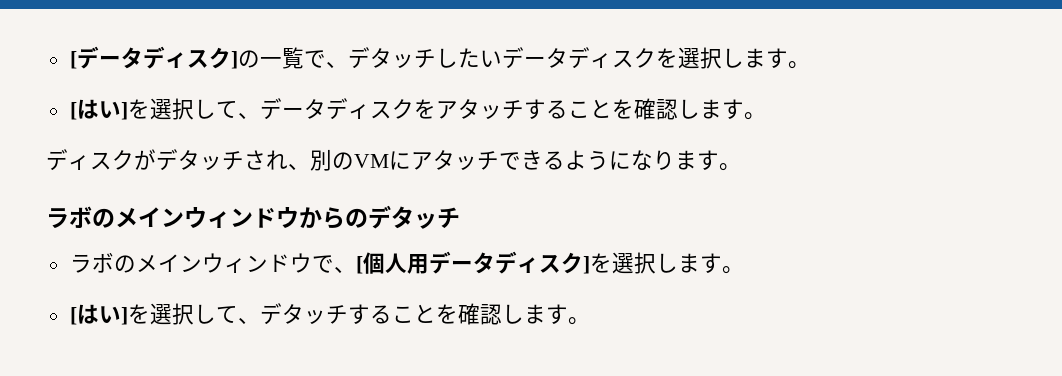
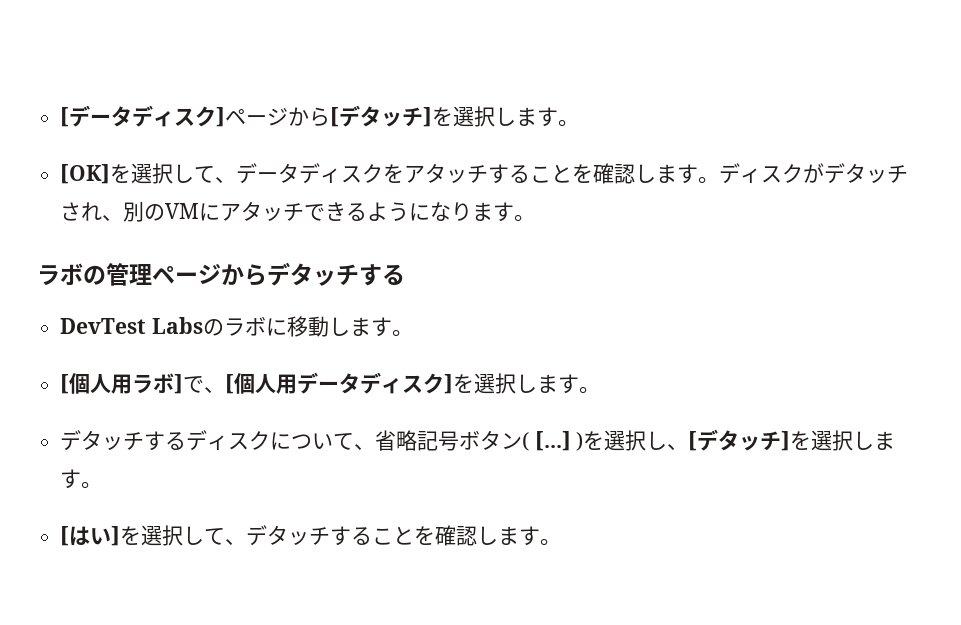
[237,47,810,69] [69,99,128,120] の一覧で、デタッチしたいデータディスクを選択します。 // [はい] -> [225,105,580,127] [60,164,111,184] ページから[デタッチ]を選択します。 // [OK]
(766, 116) // -> (720, 180) none
[115,205,460,229] [69,252,312,273] メインウィンドウからのデタッチ // ラボのメインウィンドウ -> [106,262,405,286] [60,316,413,337] [60,373,184,394] 管理ページからデタッチする // DevTest Labsのラボに移動します。 // [個人用ラボ]
(744, 270) none -> [60,429,896,451] [60,469,103,489] // デタッチするディスクについて、省略記号ボタン( [...] )を選択し、[デタッチ]を選択します。

